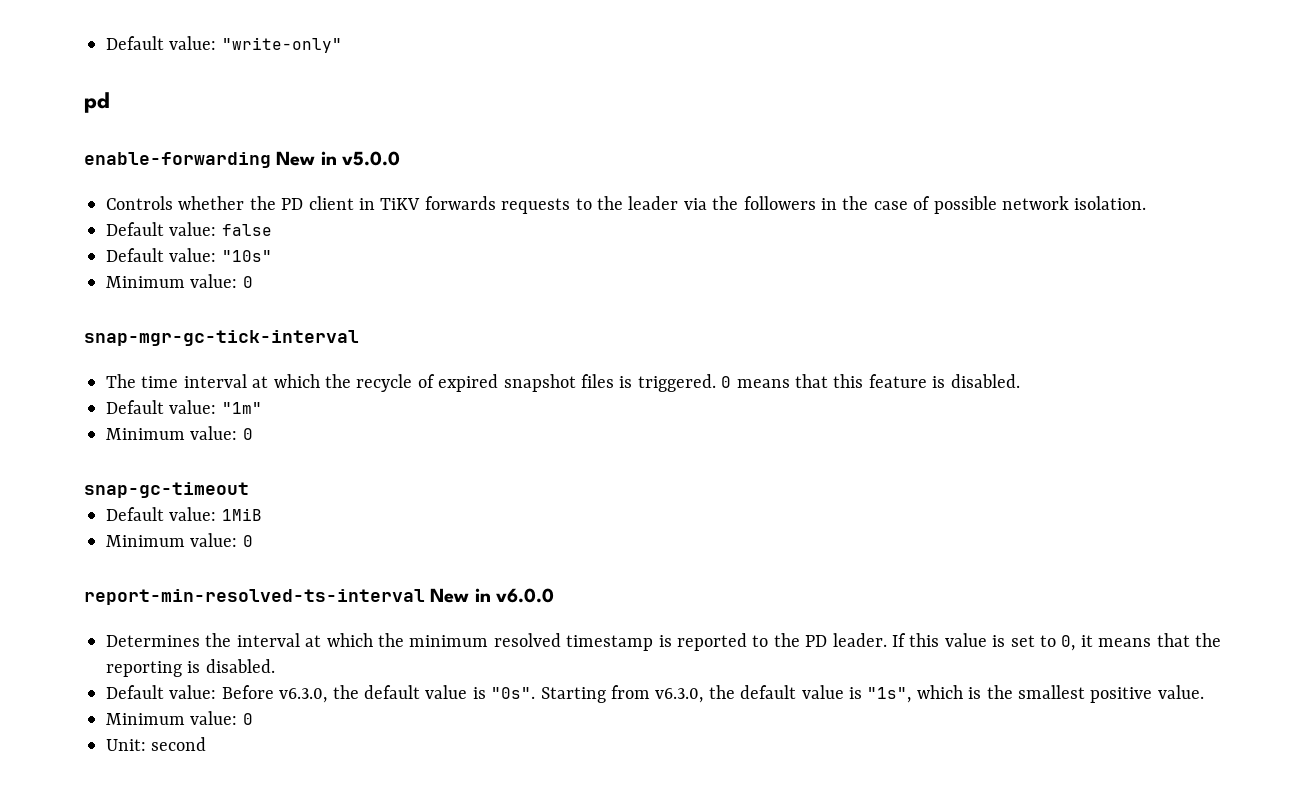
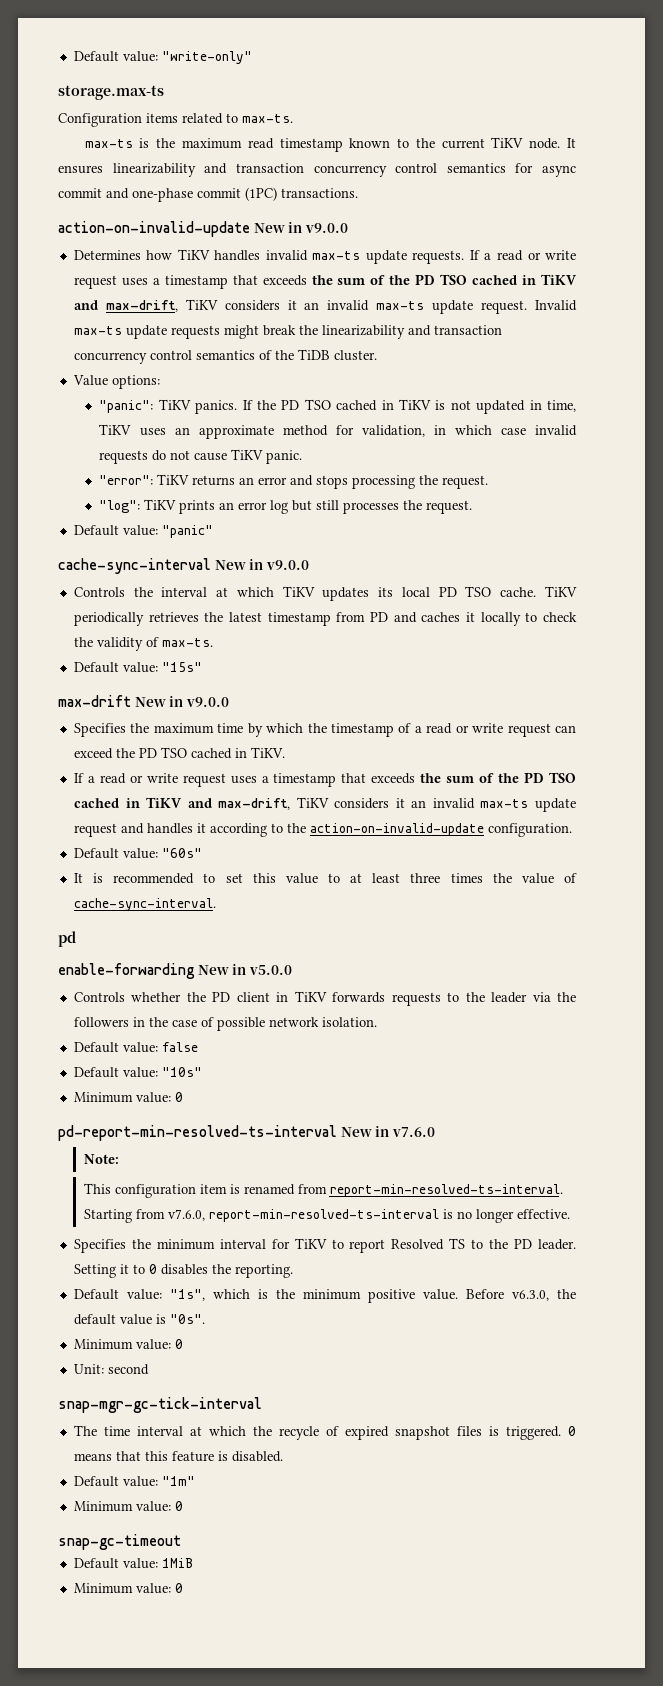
(342, 45) none -> [58,85,164,100] [58,113,293,127] [84,137,576,152] [58,163,576,177] [58,187,358,202] [58,221,348,237] [73,249,576,264] [73,274,578,289] [73,299,577,314] [73,325,502,339] [73,349,377,364] [72,375,160,389] [99,399,576,414] [99,424,577,439] [99,449,303,464] [99,474,489,489] [99,499,473,514] [73,525,213,538] [58,558,309,574] [73,586,577,601] [73,612,578,626] [73,637,213,651] [73,662,202,673] [58,695,229,707] [73,723,577,737] [73,747,285,759] [73,772,577,787] [73,797,577,812] [73,823,572,837] [73,848,202,859] [73,873,578,884] [73,898,216,911] // storage.max-ts // Configuration items related to max-ts. // max-ts is the maximum read timestamp known to the current TiKV node. It ensures linearizability and transaction concurrency control semantics for async commit and one-phase commit (1PC) transactions. // action-on-invalid-update New in v9.0.0 // Determines how TiKV handles invalid max-ts update requests. If a read or write request uses a timestamp that exceeds the sum of the PD TSO cached in TiKV and max-drift, TiKV considers it an invalid max-ts update request. Invalid max-ts update requests might break the linearizability and transaction concurrency control semantics of the TiDB cluster. // Value options: // "panic": TiKV panics. If the PD TSO cached in TiKV is not updated in time, TiKV uses an approximate method for validation, in which case invalid requests do not cause TiKV panic. // "error": TiKV returns an error and stops processing the request. // "log": TiKV prints an error log but still processes the request. // Default value: "panic" // cache-sync-interval New in v9.0.0 // Controls the interval at which TiKV updates its local PD TSO cache. TiKV periodically retrieves the latest timestamp from PD and caches it locally to check the validity of max-ts. // Default value: "15s" // max-drift New in v9.0.0 // Specifies the maximum time by which the timestamp of a read or write request can exceed the PD TSO cached in TiKV. // If a read or write request uses a timestamp that exceeds the sum of the PD TSO cached in TiKV and max-drift, TiKV considers it an invalid max-ts update request and handles it according to the action-on-invalid-update configuration. // Default value: "60s" // It is recommended to set this value to at least three times the value of cache-sync-interval.
(253, 282) none -> [58,1125,435,1141] [83,1154,119,1164] [83,1183,563,1198] [83,1209,570,1223] [73,1238,576,1253] [73,1264,293,1278] [73,1289,576,1303] [73,1314,205,1325] [73,1339,183,1350] [73,1364,149,1375] // pd-report-min-resolved-ts-interval New in v7.6.0 // Note: // This configuration item is renamed from report-min-resolved-ts-interval. Starting from v7.6.0, report-min-resolved-ts-interval is no longer effective. // Specifies the minimum interval for TiKV to report Resolved TS to the PD leader. Setting it to 0 disables the reporting. // Default value: "1s", which is the minimum positive value. Before v6.3.0, the default value is "0s". // Minimum value: 0 // Unit: second
[84,588,555,605] [106,633,1221,651] [106,659,275,677] [106,685,1204,703] [106,711,253,725] [106,737,207,751] // report-min-resolved-ts-interval New in v6.0.0 // Determines the interval at which the minimum resolved timestamp is reported to the PD leader. If this value is set to 0, it means that the reporting is disabled. // Default value: Before v6.3.0, the default value is "0s". Starting from v6.3.0, the default value is "1s", which is the smallest positive value. // Minimum value: 0 // Unit: second -> (183, 1588) none

